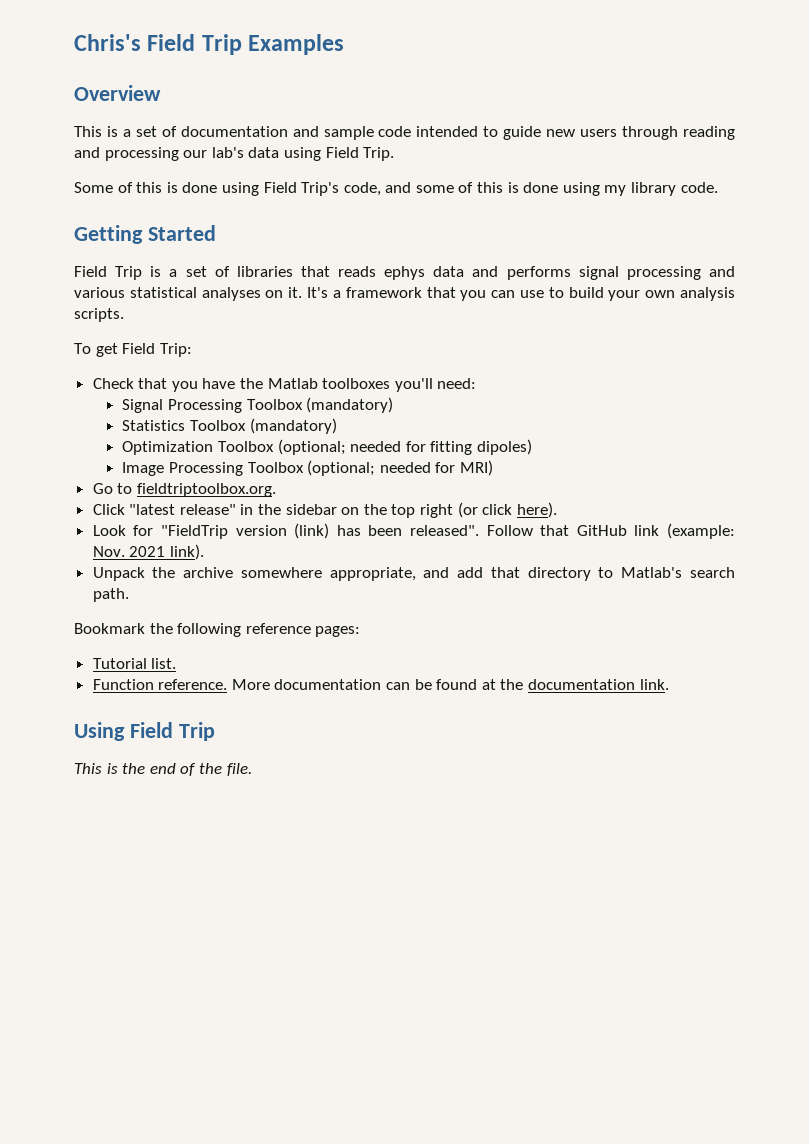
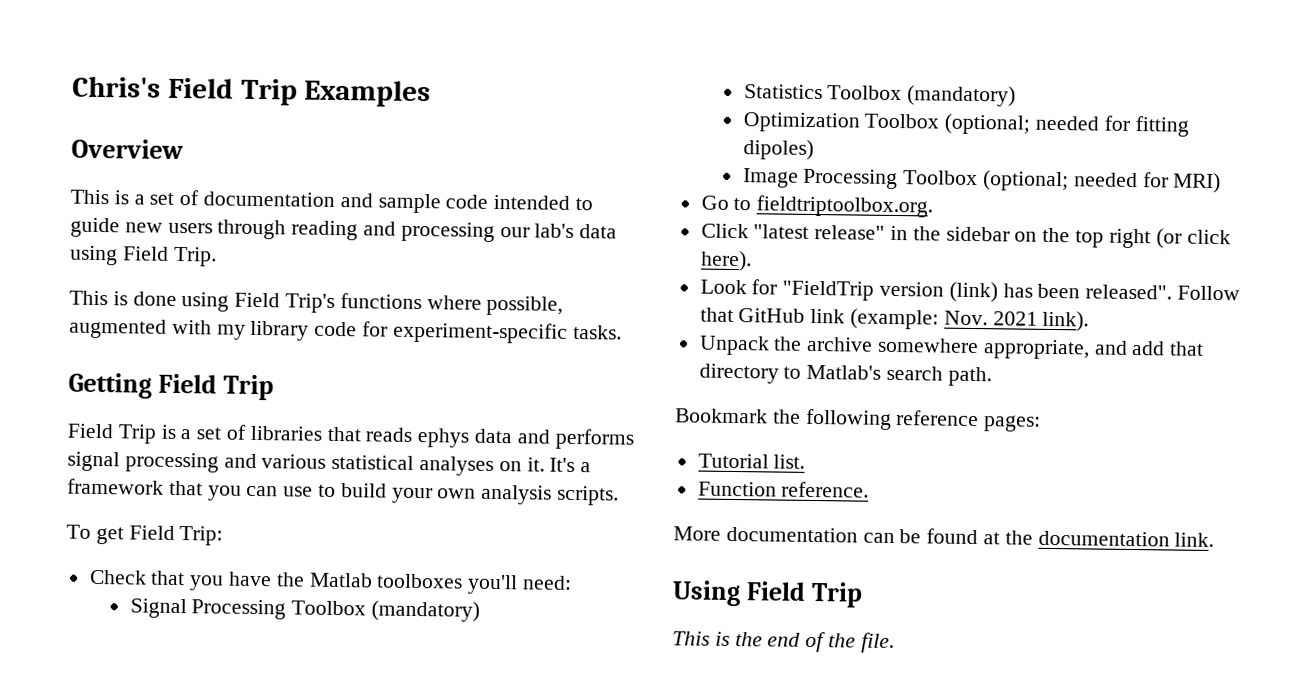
[74,182,163,193] Some of this -> [69,290,108,306] This
[343,182,718,196] code, and some of this is done using my library code. -> [339,293,564,316] [69,318,622,344] functions where possible, augmented with my library code for experiment-specific tasks.
[147,225,216,241] Started -> [158,373,275,401] Field Trip
(228, 684) none -> (870, 489) //

